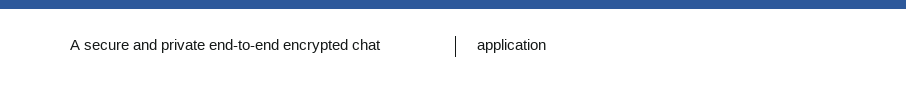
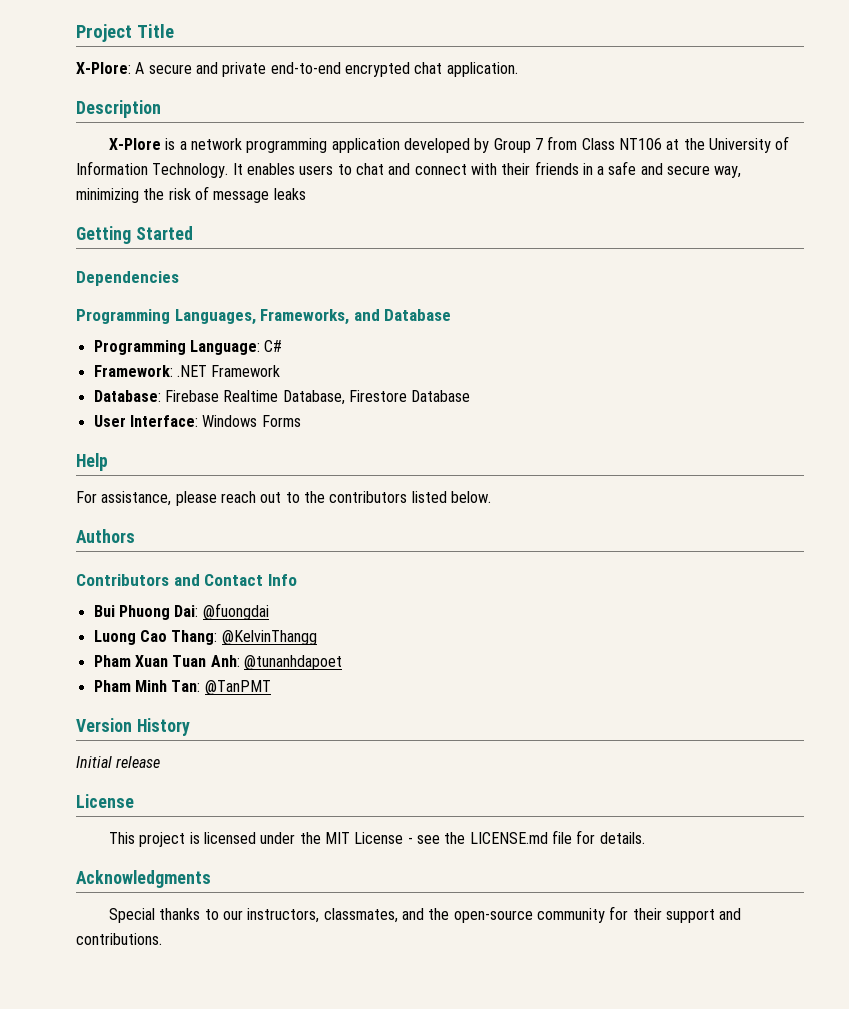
(70, 45) none -> [76,24,174,42] [76,62,131,74] Project Title // X-Plore:
[477,39,546,53] application -> [446,62,518,77] [76,100,161,118] [109,136,790,153] [76,161,742,178] [76,186,306,203] [76,226,193,244] [76,271,179,286] [76,309,452,325] [93,340,283,355] [93,365,281,377] [93,390,471,405] [93,415,301,427] [76,453,108,471] [76,491,491,506] [76,529,135,543] [76,574,297,586] [93,603,269,620] [93,630,317,645] [93,655,342,670] [93,680,271,695] [76,718,190,736] [76,756,161,768] [76,794,134,808] [109,830,645,847] [76,870,211,888] [109,906,742,923] [76,933,162,945] application. // Description // X-Plore is a network programming application developed by Group 7 from Class NT106 at the University of Information Technology. It enables users to chat and connect with their friends in a safe and secure way, minimizing the risk of message leaks // Getting Started // Dependencies // Programming Languages, Frameworks, and Database // Programming Language: C# // Framework: .NET Framework // Database: Firebase Realtime Database, Firestore Database // User Interface: Windows Forms // Help // For assistance, please reach out to the contributors listed below. // Authors // Contributors and Contact Info // Bui Phuong Dai: @fuongdai // Luong Cao Thang: @KelvinThangg // Pham Xuan Tuan Anh: @tunanhdapoet // Pham Minh Tan: @TanPMT // Version History // Initial release // License // This project is licensed under the MIT License - see the LICENSE.md file for details. // Acknowledgments // Special thanks to our instructors, classmates, and the open-source community for their support and contributions.

